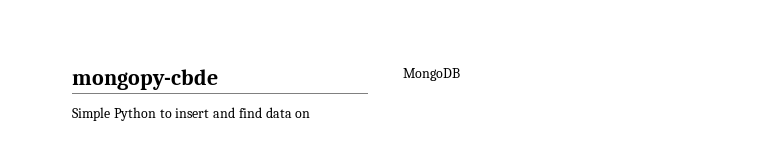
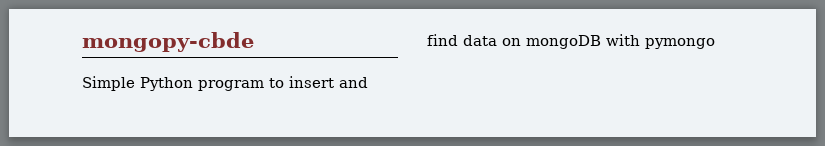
(156, 114) none -> [198,80,264,91] program
[403,68,460,81] MongoDB -> [526,34,715,49] mongoDB with pymongo

